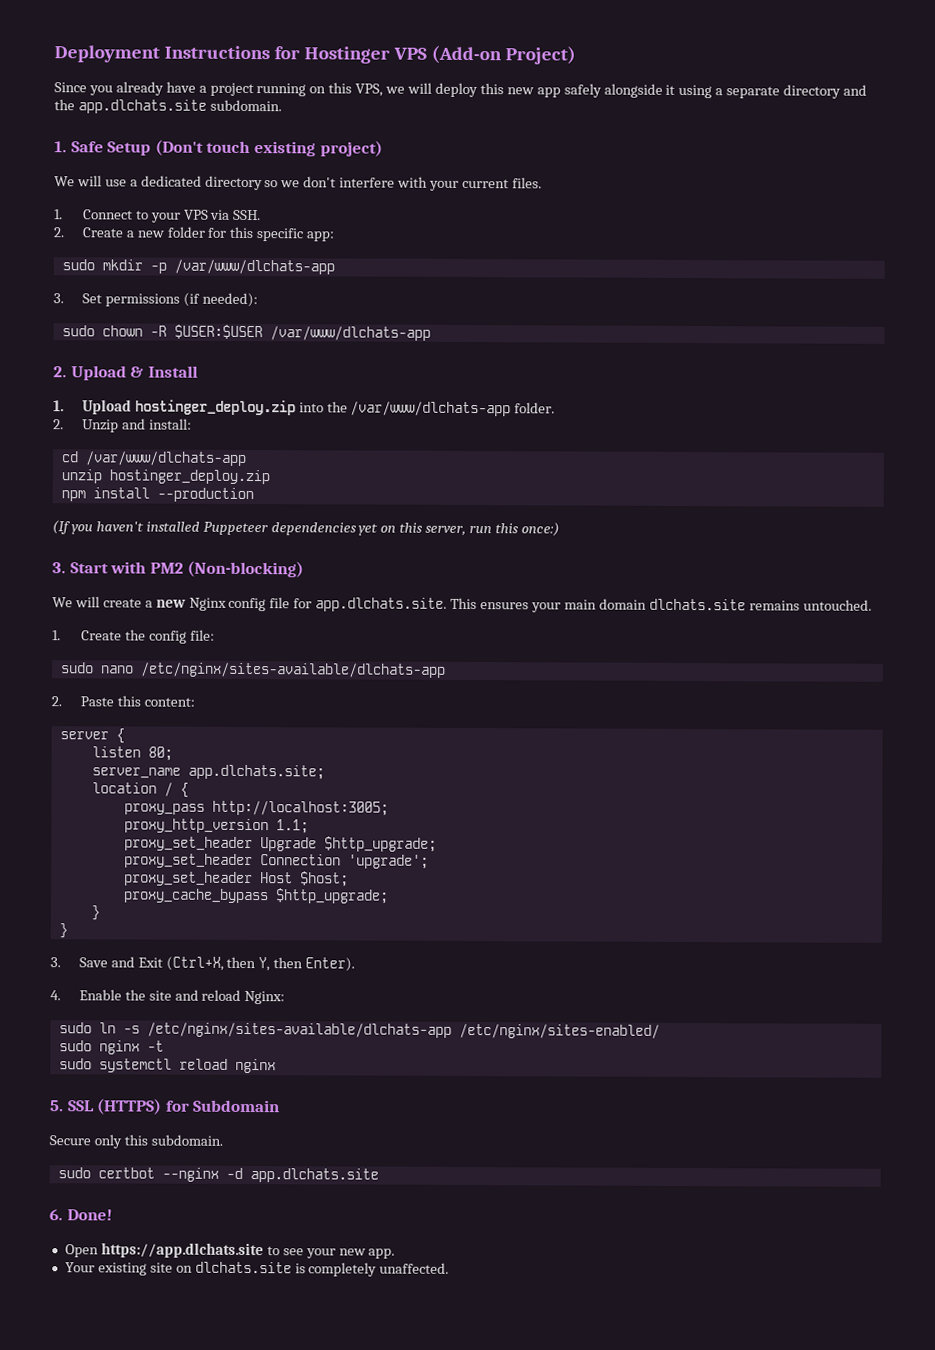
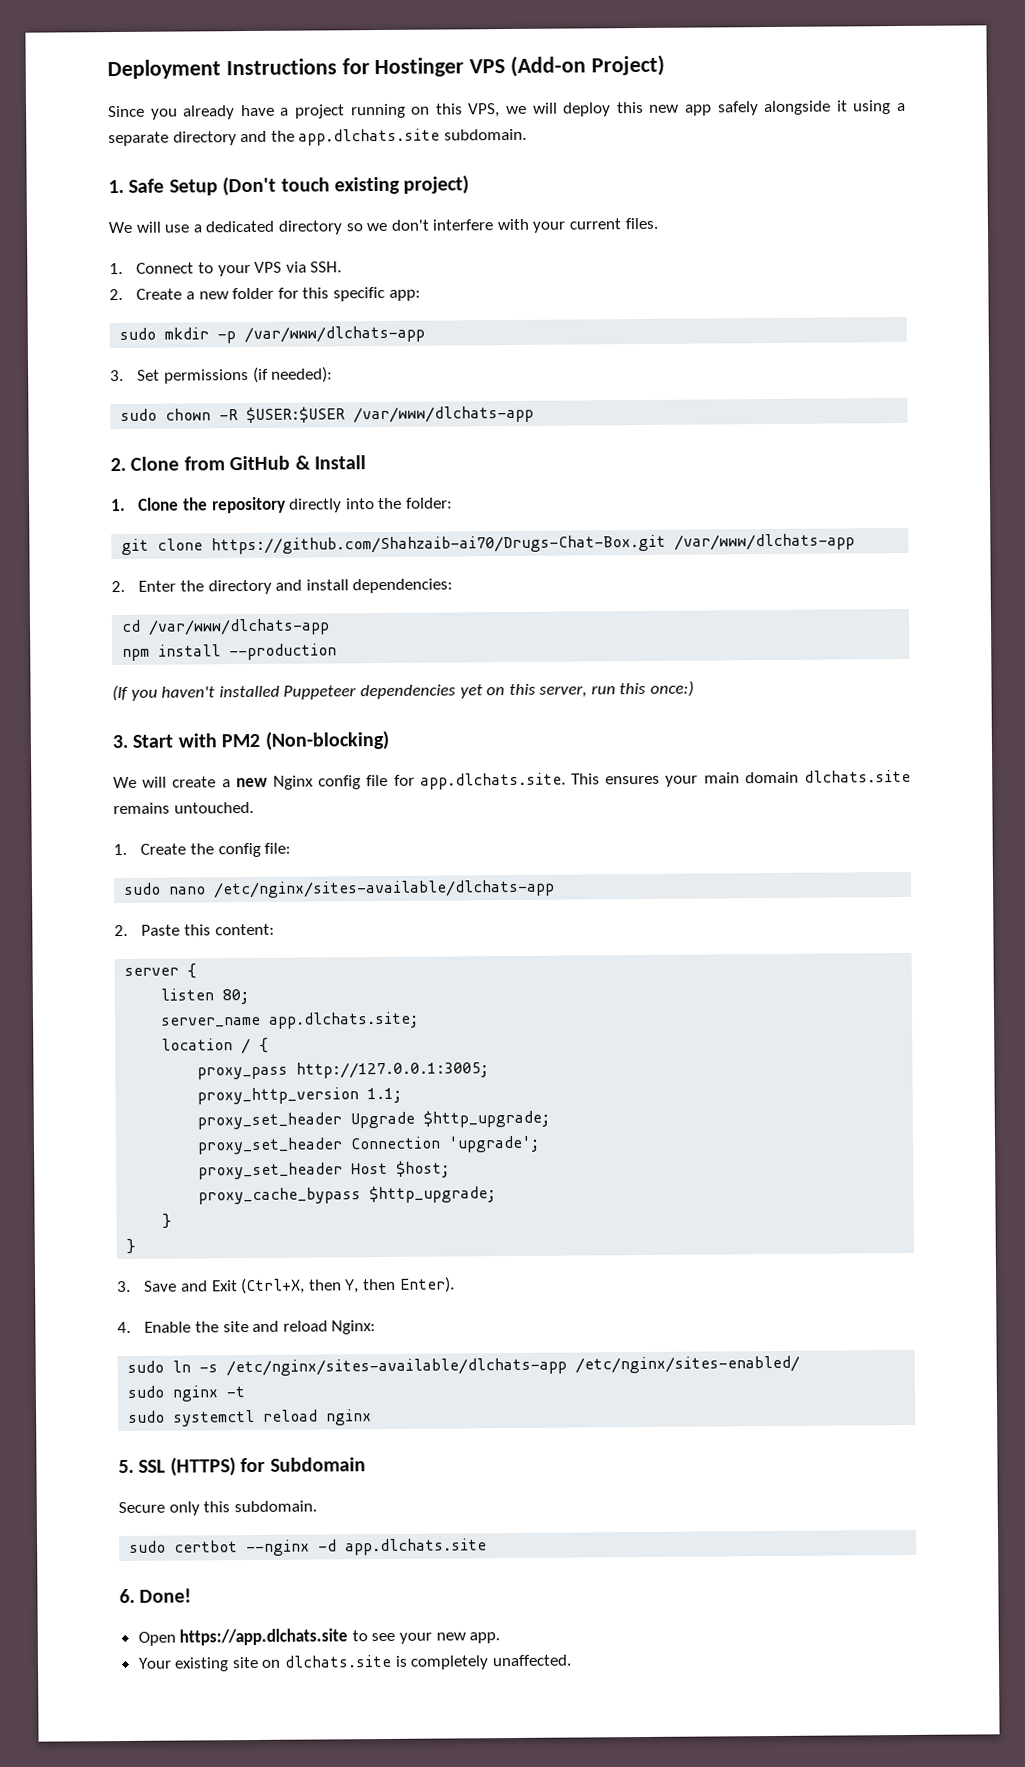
[70,365,127,381] Upload -> [130,455,291,471] Clone from GitHub
[81,399,556,417] [53,418,192,433] Upload hostinger_deploy.zip into the /var/www/dlchats-app folder. // 2. Unzip and install: -> [138,496,454,514] [121,533,856,555] [111,578,454,595] Clone the repository directly into the folder: // git clone https://github.com/Shahzaib-ai70/Drugs-Chat-Box.git /var/www/dlchats-app // 2. Enter the directory and install dependencies:
[60,469,270,485] // unzip hostinger_deploy.zip -> (331, 627) none
[211,800,389,816] http://localhost:3005; -> [296,1061,490,1079] http://127.0.0.1:3005;

